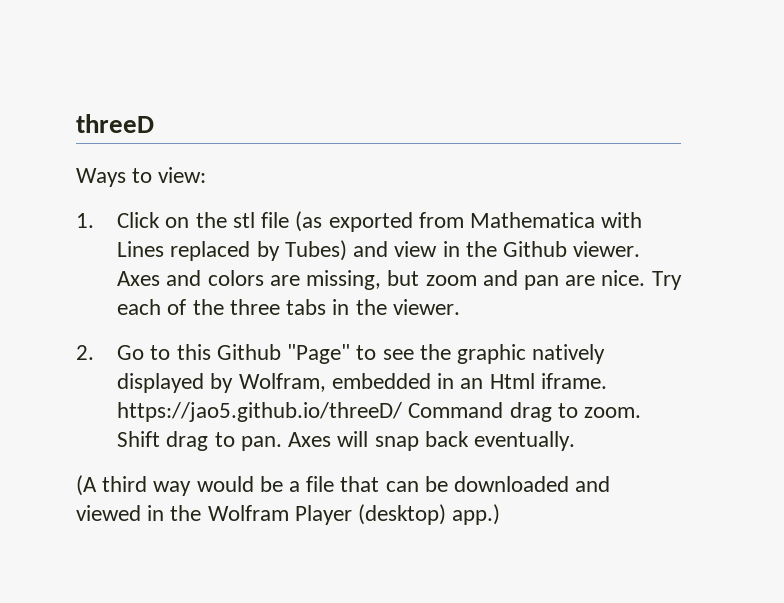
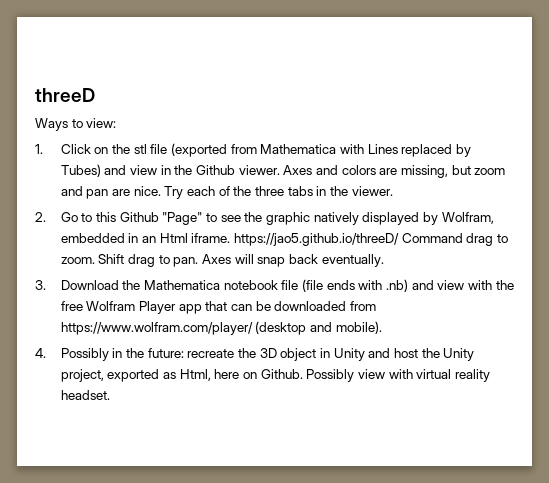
[295,211,413,232] (as exported -> [171,143,228,157] (exported
[76,475,611,496] [76,504,501,525] (A third way would be a file that can be downloaded and viewed in the Wolfram Player (desktop) app.) -> [35,279,514,292] [60,301,377,314] [60,321,382,335] [35,348,475,361] [60,369,490,382] [60,390,110,400] 3. Download the Mathematica notebook file (file ends with .nb) and view with the free Wolfram Player app that can be downloaded from https://www.wolfram.com/player/ (desktop and mobile). // 4. Possibly in the future: recreate the 3D object in Unity and host the Unity project, exported as Html, here on Github. Possibly view with virtual reality headset.

